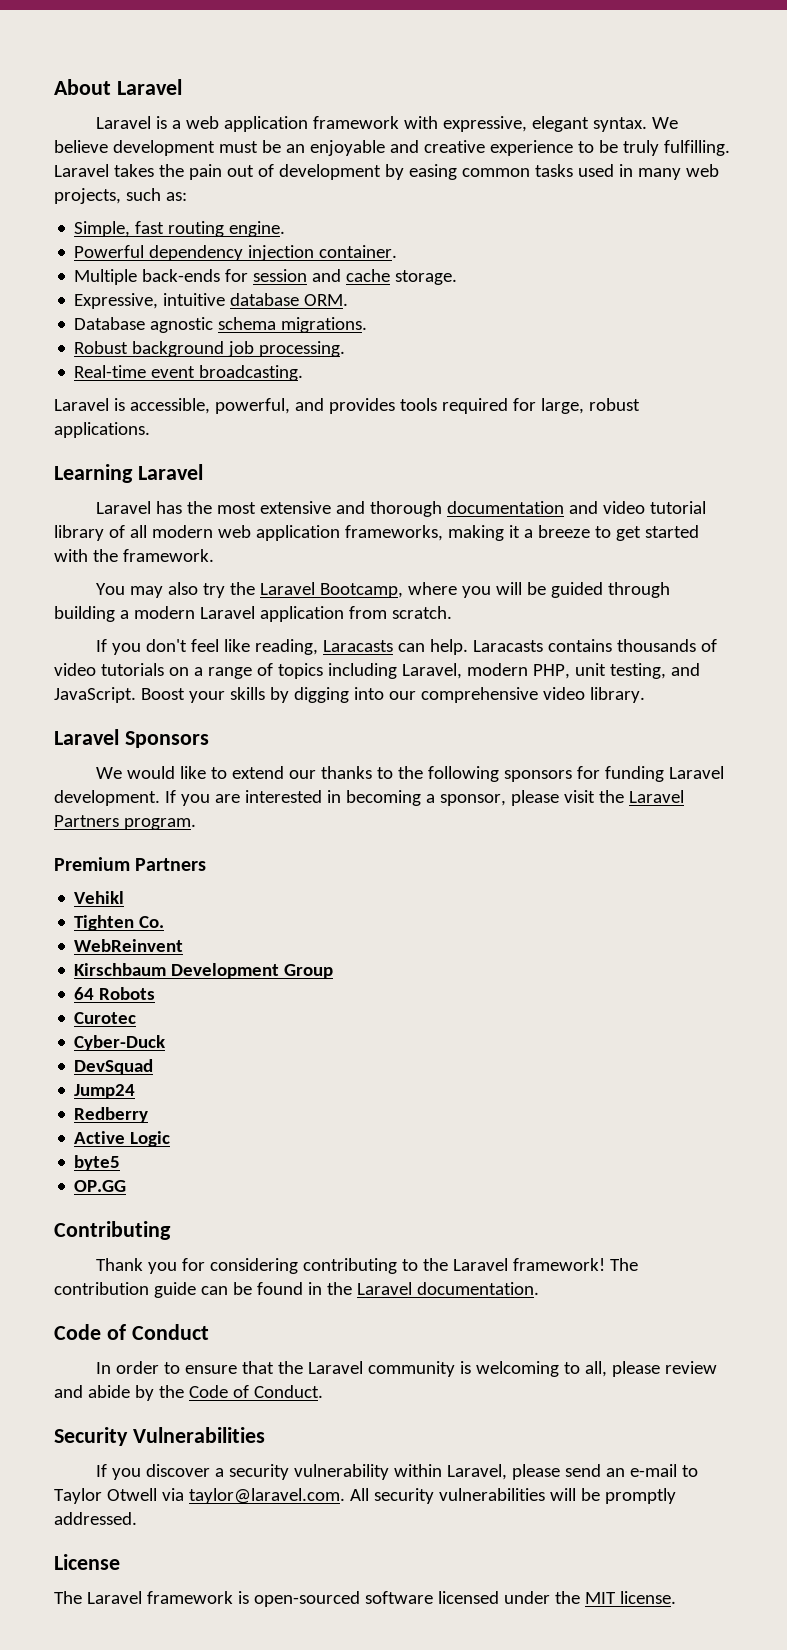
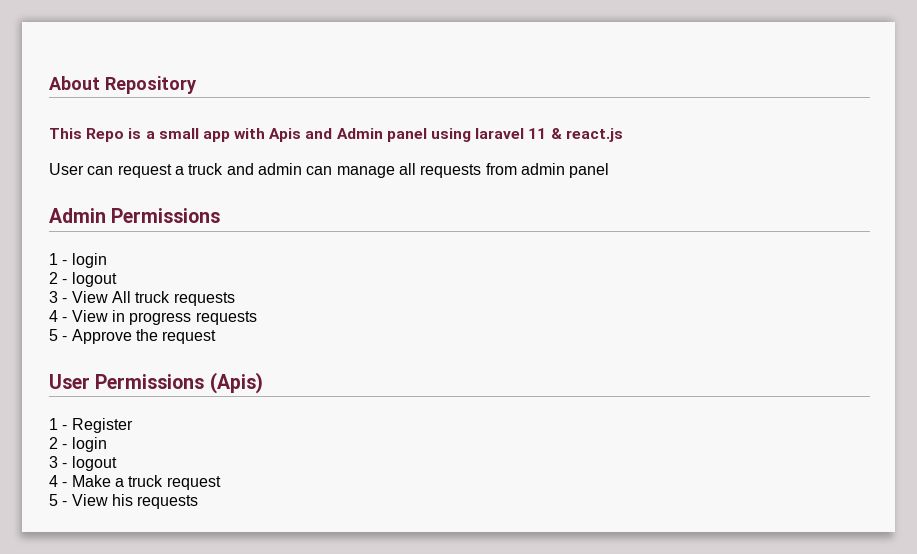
[116,79,182,95] [96,116,679,132] [54,140,730,156] [54,164,719,180] [54,188,187,204] [74,221,286,237] [74,245,398,261] [74,269,458,285] [74,293,349,309] [74,317,368,333] [74,341,346,357] [74,365,304,381] [54,398,640,414] [54,422,150,438] [54,464,203,483] [96,501,707,517] [54,525,699,541] [54,549,214,562] [96,582,671,598] [54,606,452,622] [96,639,718,655] [54,663,700,679] [54,687,645,703] [54,729,209,748] [96,766,725,782] [54,790,684,806] [54,815,196,830] [54,857,207,871] [74,891,125,904] [74,915,165,931] [74,939,184,952] [74,963,334,979] [74,987,156,1000] [74,1012,137,1024] [74,1035,166,1051] [74,1059,154,1075] [74,1084,136,1099] [74,1107,149,1123] [74,1131,171,1147] [74,1155,121,1171] [74,1180,127,1192] [54,1221,171,1240] [96,1258,639,1274] [54,1282,539,1298] [54,1324,209,1340] [96,1361,718,1377] [54,1385,323,1401] [54,1427,265,1446] [96,1464,699,1480] [54,1488,676,1504] [54,1512,137,1525] [54,1554,120,1570] [54,1591,676,1607] Laravel // Laravel is a web application framework with expressive, elegant syntax. We believe development must be an enjoyable and creative experience to be truly fulfilling. Laravel takes the pain out of development by easing common tasks used in many web projects, such as: // Simple, fast routing engine. // Powerful dependency injection container. // Multiple back-ends for session and cache storage. // Expressive, intuitive database ORM. // Database agnostic schema migrations. // Robust background job processing. // Real-time event broadcasting. // Laravel is accessible, powerful, and provides tools required for large, robust applications. // Learning Laravel // Laravel has the most extensive and thorough documentation and video tutorial library of all modern web application frameworks, making it a breeze to get started with the framework. // You may also try the Laravel Bootcamp, where you will be guided through building a modern Laravel application from scratch. // If you don't feel like reading, Laracasts can help. Laracasts contains thousands of video tutorials on a range of topics including Laravel, modern PHP, unit testing, and JavaScript. Boost your skills by digging into our comprehensive video library. // Laravel Sponsors // We would like to extend our thanks to the following sponsors for funding Laravel development. If you are interested in becoming a sponsor, please visit the Laravel Partners program. // Premium Partners // Vehikl // Tighten Co. // WebReinvent // Kirschbaum Development Group // 64 Robots // Curotec // Cyber-Duck // DevSquad // Jump24 // Redberry // Active Logic // byte5 // OP.GG // Contributing // Thank you for considering contributing to the Laravel framework! The contribution guide can be found in the Laravel documentation. // Code of Conduct // In order to ensure that the Laravel community is welcoming to all, please review and abide by the Code of Conduct. // Security Vulnerabilities // If you discover a security vulnerability within Laravel, please send an e-mail to Taylor Otwell via taylor@laravel.com. All security vulnerabilities will be promptly addressed. // License // The Laravel framework is open-sourced software licensed under the MIT license. -> [105,76,196,94] [49,128,623,142] [49,163,610,178] [49,208,221,223] [49,253,107,268] [49,272,117,287] [49,291,235,306] [49,310,257,325] [49,329,217,344] [49,372,263,394] [49,418,133,433] [49,437,107,452] [49,456,117,471] [49,475,221,490] [49,494,199,509] Repository // This Repo is a small app with Apis and Admin panel using laravel 11 & react.js // User can request a truck and admin can manage all requests from admin panel // Admin Permissions // 1 - login // 2 - logout // 3 - View All truck requests // 4 - View in progress requests // 5 - Approve the request // User Permissions (Apis) // 1 - Register // 2 - login // 3 - logout // 4 - Make a truck request // 5 - View his requests

